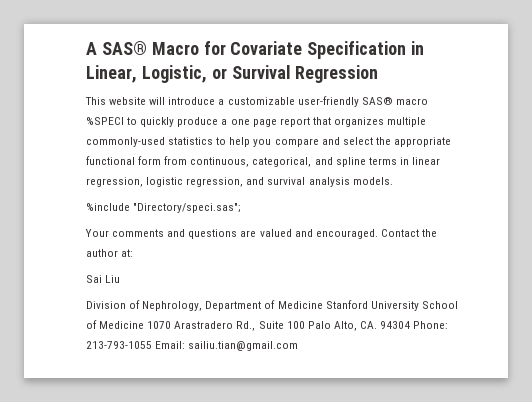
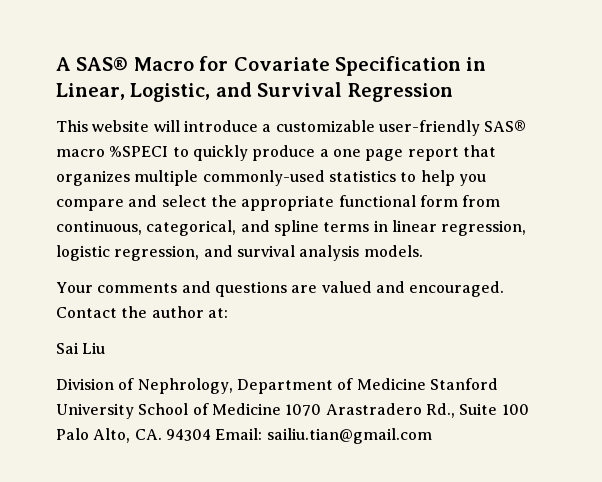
[211,68,227,79] or -> [215,82,252,97] and
[86,203,242,213] // %include "Directory/speci.sas"; -> (423, 251) none
[413,321,449,329] [86,341,152,349] Phone: 213-793-1055 -> (211, 435) none

